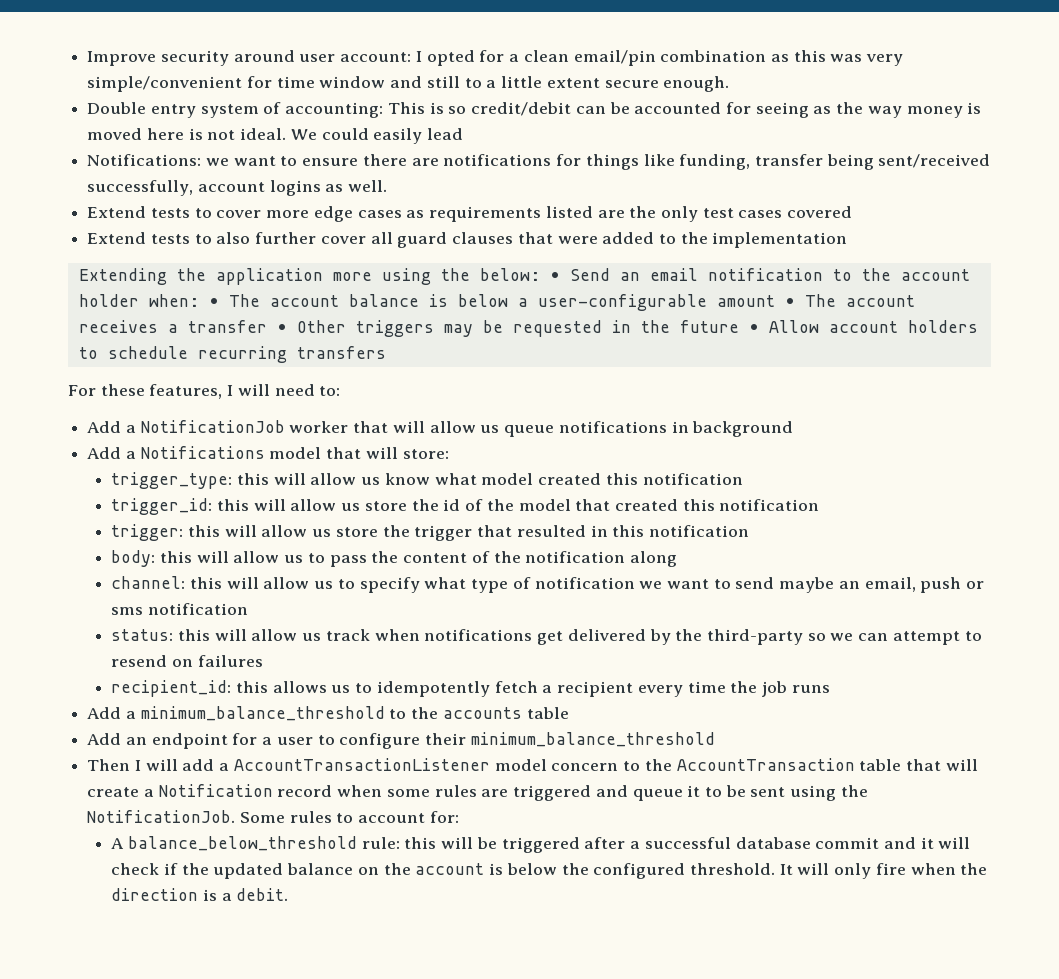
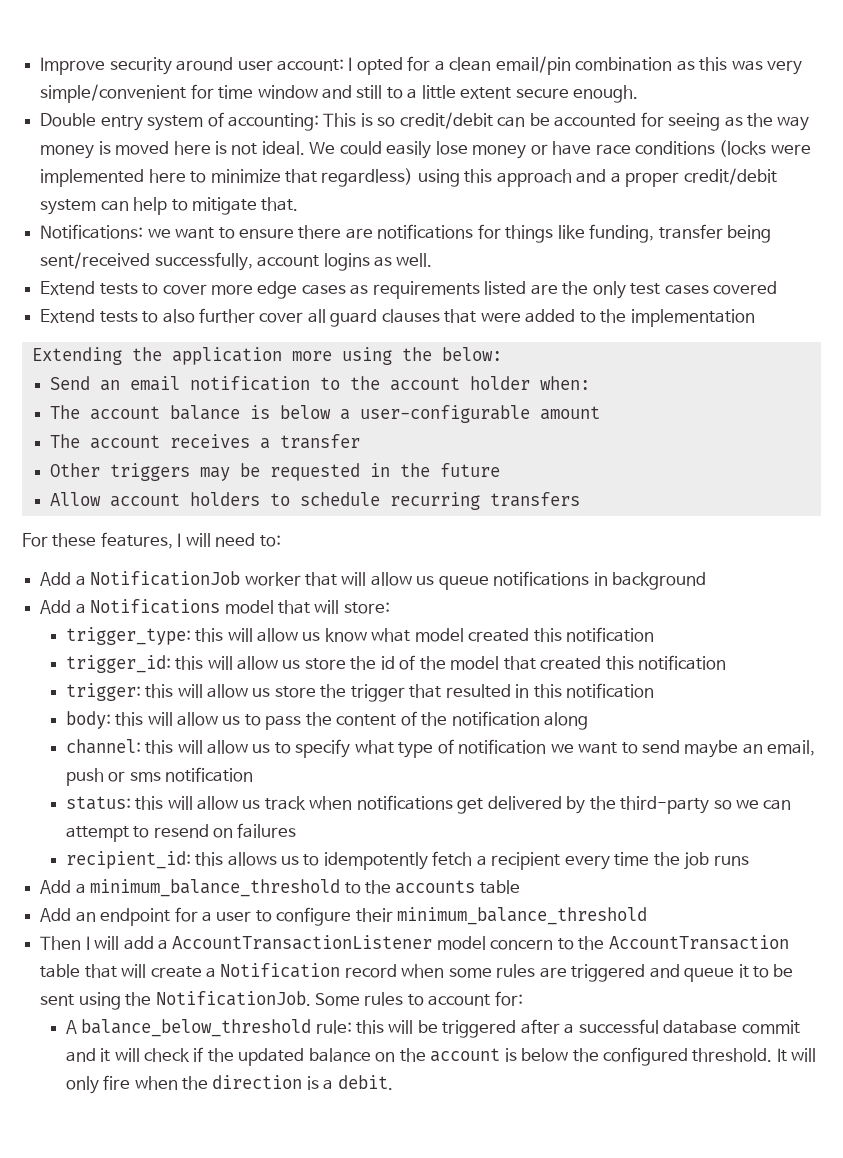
[427,128,464,140] lead -> [435,140,811,159] [40,168,777,187] [40,197,299,215] lose money or have race conditions (locks were implemented here to minimize that regardless) using this approach and a proper credit/debit system can help to mitigate that.
[549,272,560,281] • -> (502, 354) //
[208,298,219,307] • -> (591, 383) //
[784,298,795,307] • -> (601, 413) //
[276,324,287,333] • -> (361, 441) //
[748,324,759,333] • -> (501, 470) //

